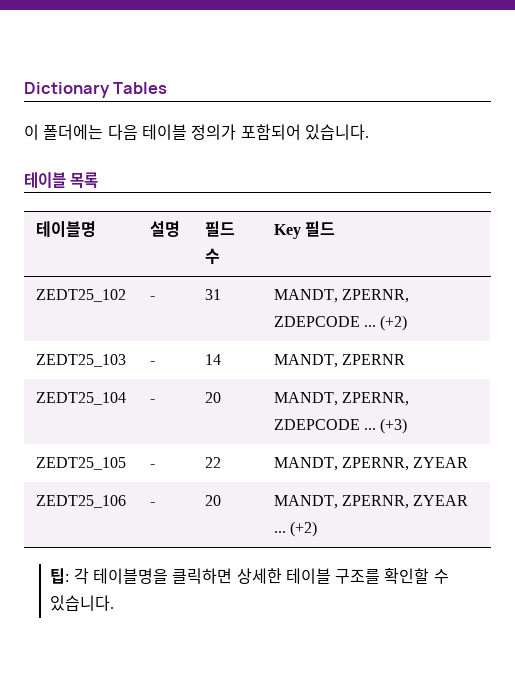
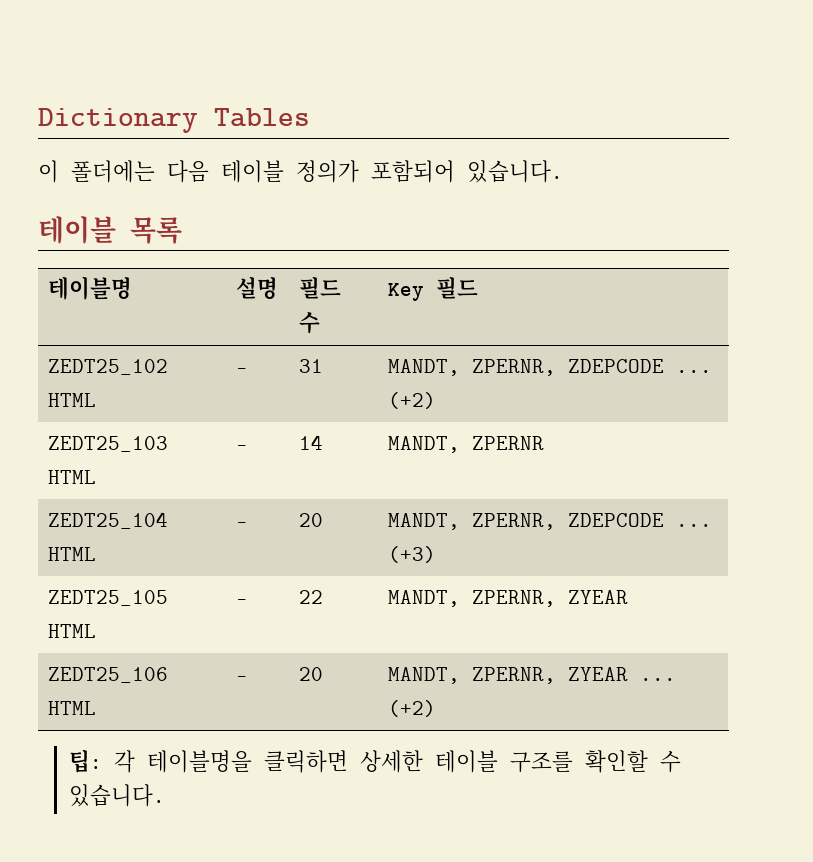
(126, 295) none -> [48,393,97,407] HTML
(126, 360) none -> [48,470,97,484] HTML
(126, 398) none -> [48,547,97,561] HTML
(126, 463) none -> [48,624,97,638] HTML
(126, 501) none -> [48,701,97,715] HTML

